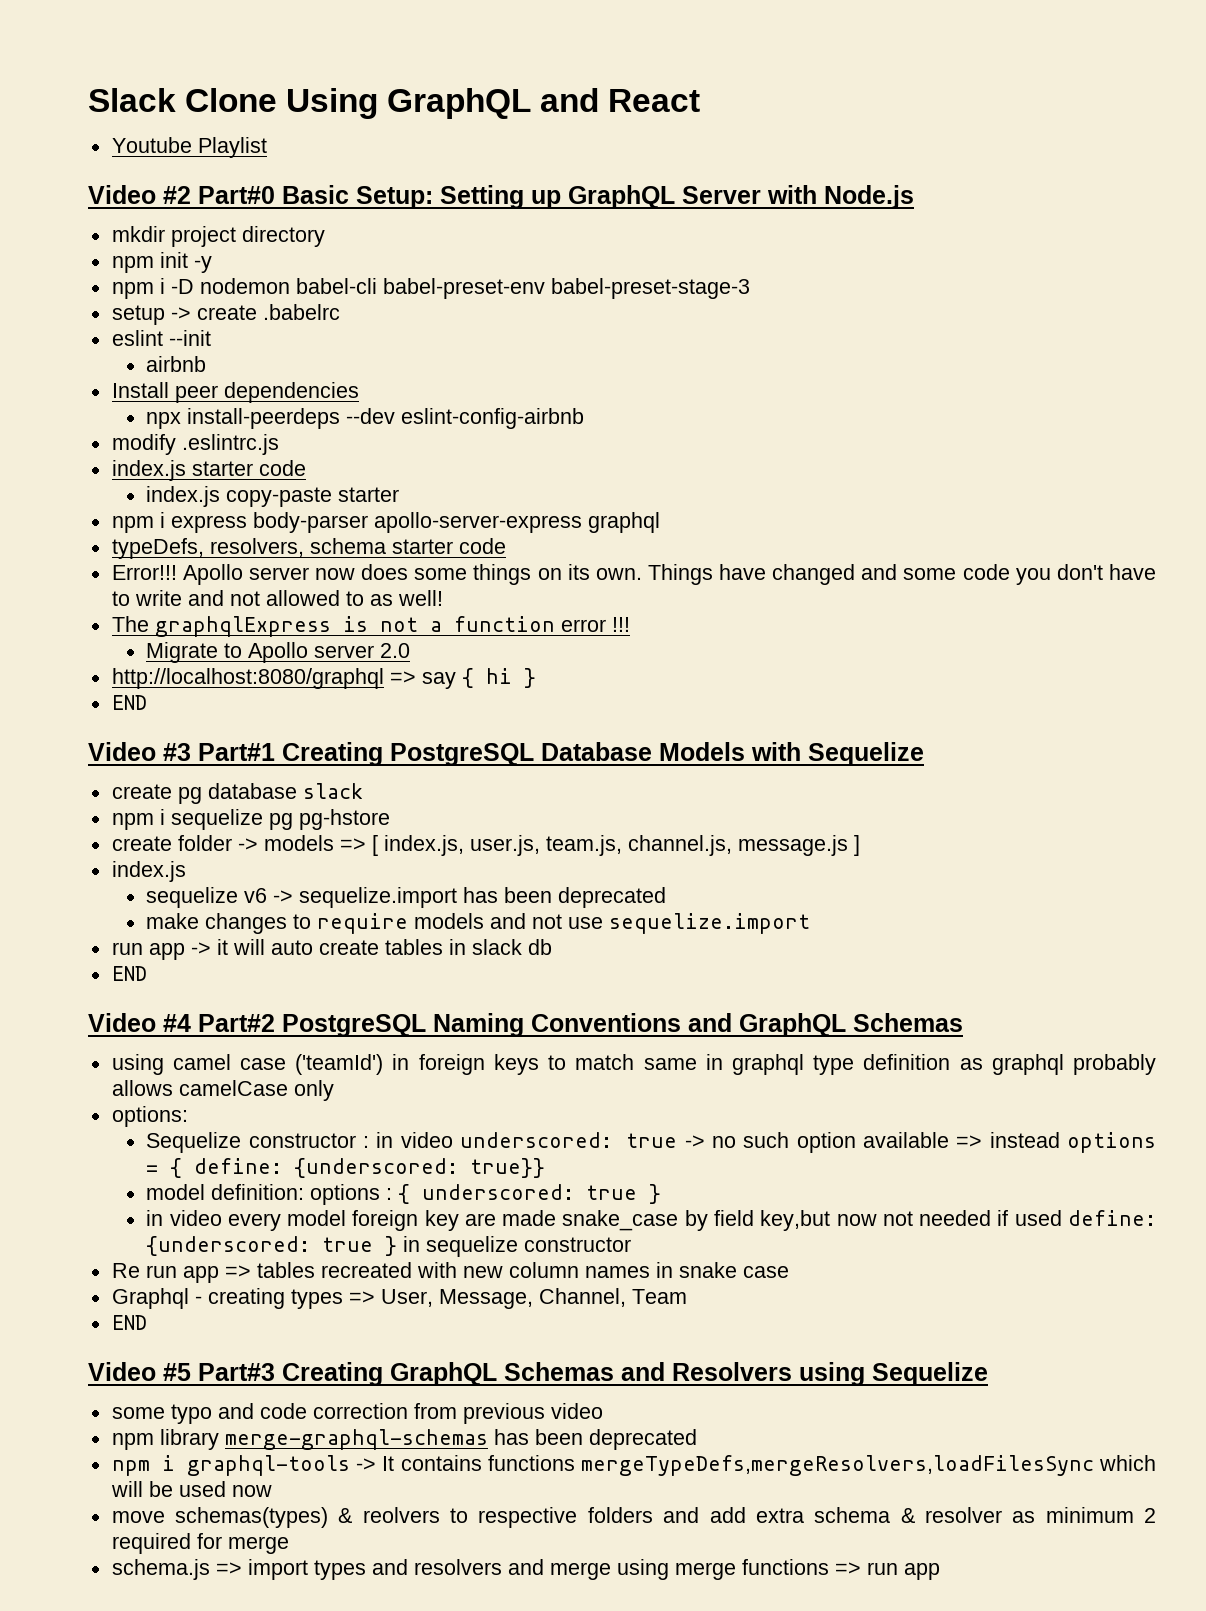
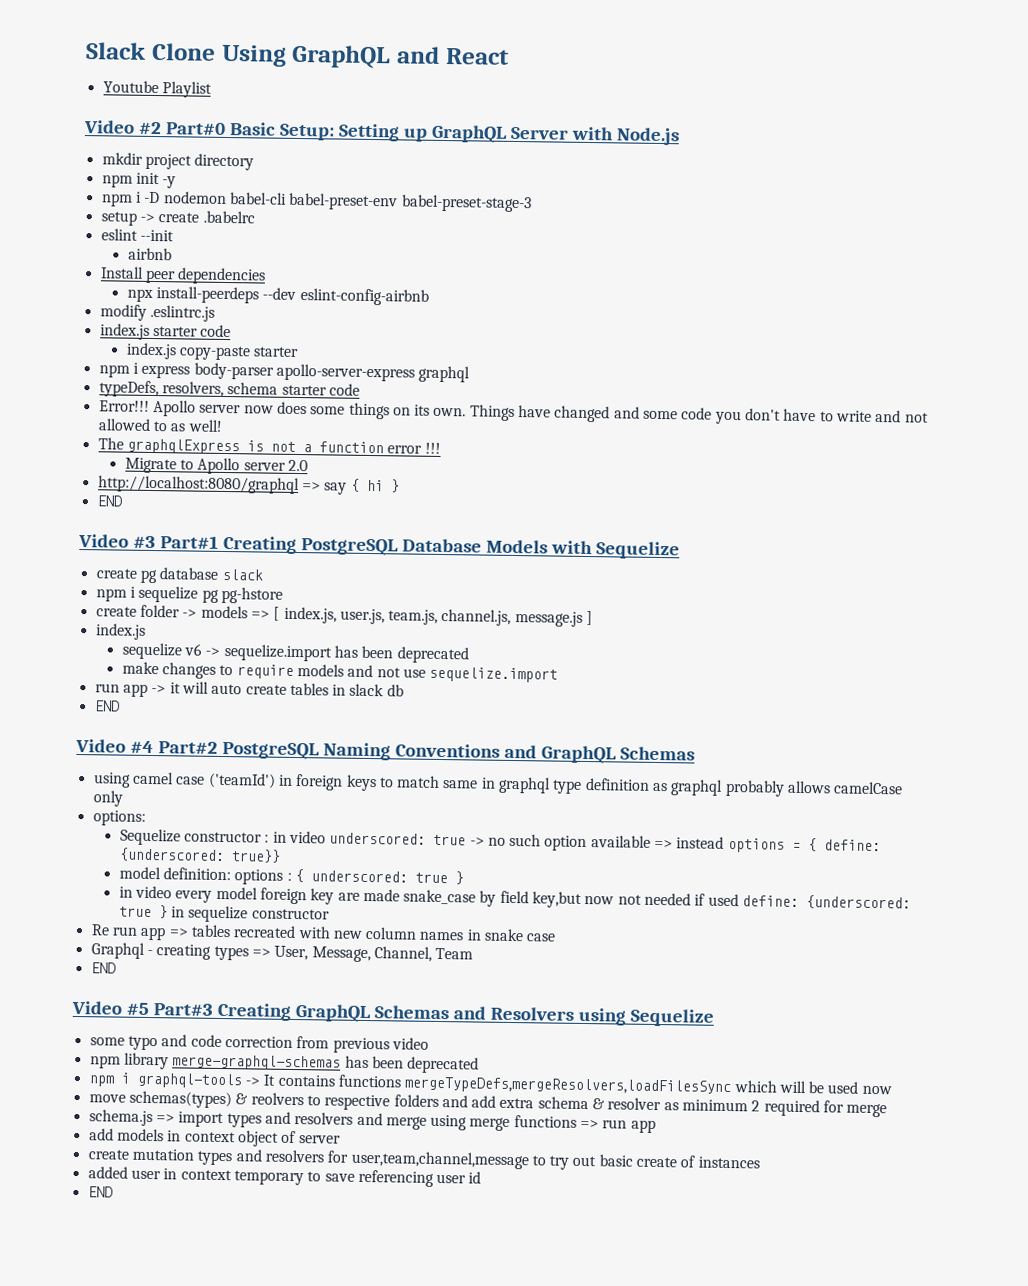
(940, 1571) none -> [88,1128,341,1147] [87,1148,760,1170] [87,1166,482,1187] [87,1186,113,1198] // add models in context object of server // create mutation types and resolvers for user,team,channel,message to try out basic create of instances // added user in context temporary to save referencing user id // END

